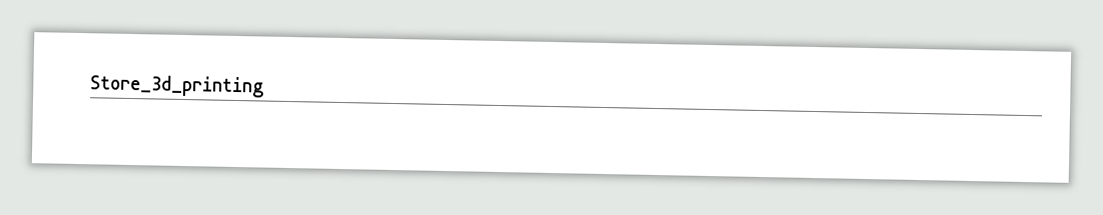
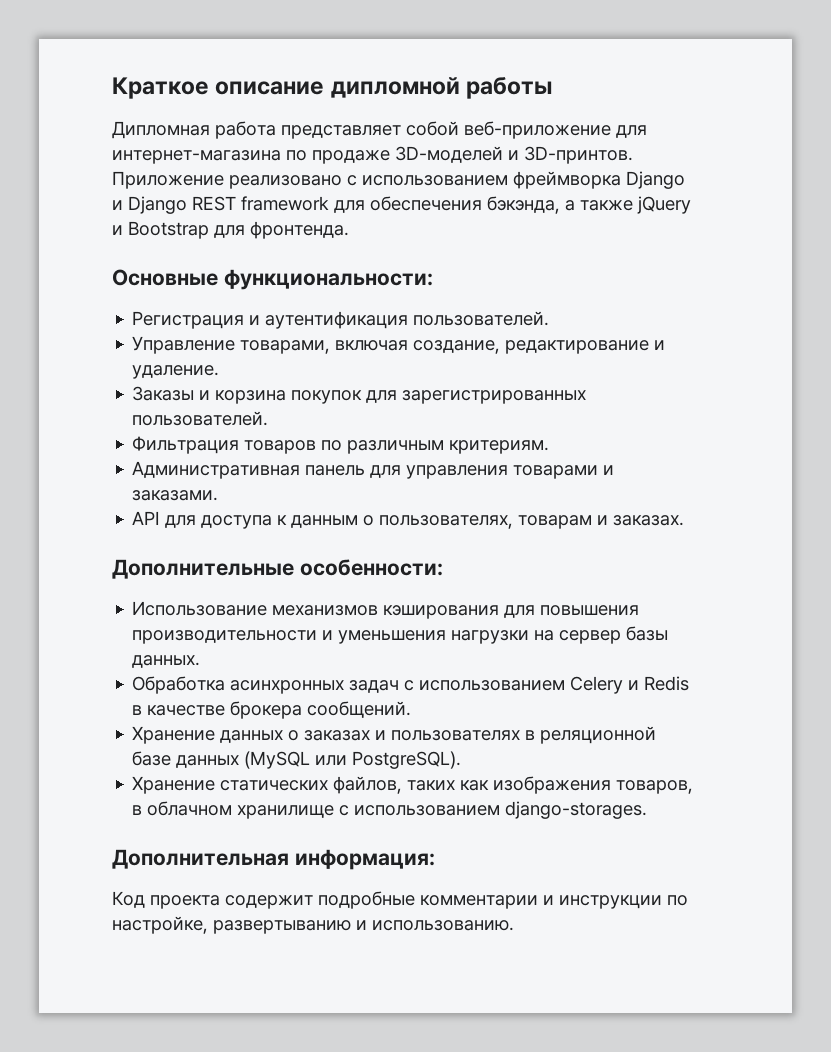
[90,74,264,98] Store_3d_printing -> [112,76,554,99] [112,121,647,139] [112,146,633,164] [112,171,685,189] [112,196,691,214] [112,221,349,239] [112,269,433,290] [132,311,550,329] [132,336,666,354] [132,365,220,379] [132,386,587,404] [132,411,269,426] [132,436,550,454] [132,461,615,479] [132,490,219,501] [132,511,685,529] [112,559,443,579] [132,601,640,619] [132,626,669,644] [132,655,201,668] [132,676,690,694] [132,701,412,719] [132,726,657,744] [132,751,462,769] [132,776,694,794] [132,801,648,819] [112,849,435,870] [112,891,688,909] [112,916,514,934] Краткое описание дипломной работы // Дипломная работа представляет собой веб-приложение для интернет-магазина по продаже 3D-моделей и 3D-принтов. Приложение реализовано с использованием фреймворка Django и Django REST framework для обеспечения бэкэнда, а также jQuery и Bootstrap для фронтенда. // Основные функциональности: // Регистрация и аутентификация пользователей. // Управление товарами, включая создание, редактирование и удаление. // Заказы и корзина покупок для зарегистрированных пользователей. // Фильтрация товаров по различным критериям. // Административная панель для управления товарами и заказами. // API для доступа к данным о пользователях, товарам и заказах. // Дополнительные особенности: // Использование механизмов кэширования для повышения производительности и уменьшения нагрузки на сервер базы данных. // Обработка асинхронных задач с использованием Celery и Redis в качестве брокера сообщений. // Хранение данных о заказах и пользователях в реляционной базе данных (MySQL или PostgreSQL). // Хранение статических файлов, таких как изображения товаров, в облачном хранилище с использованием django-storages. // Дополнительная информация: // Код проекта содержит подробные комментарии и инструкции по настройке, развертыванию и использованию.

